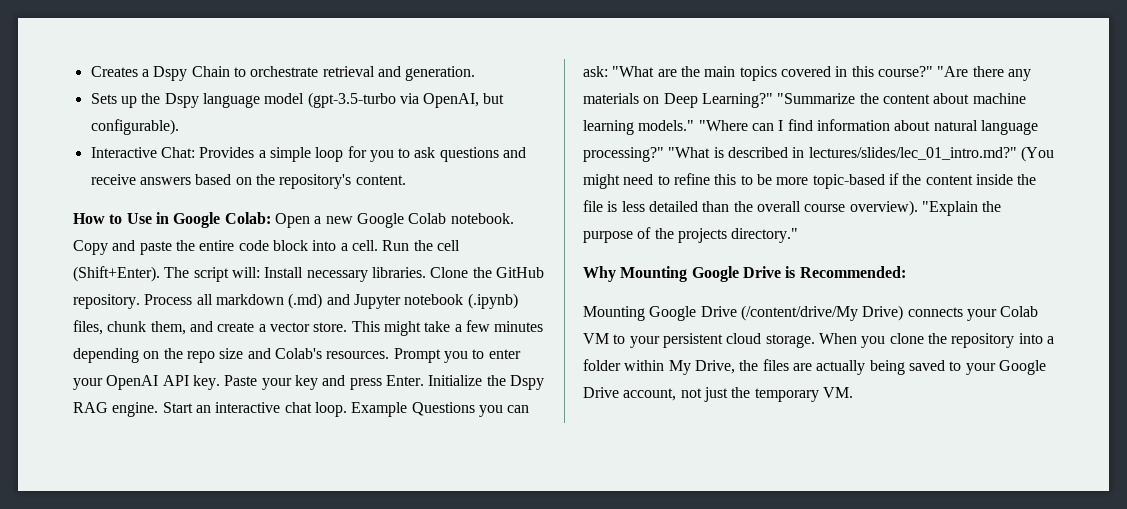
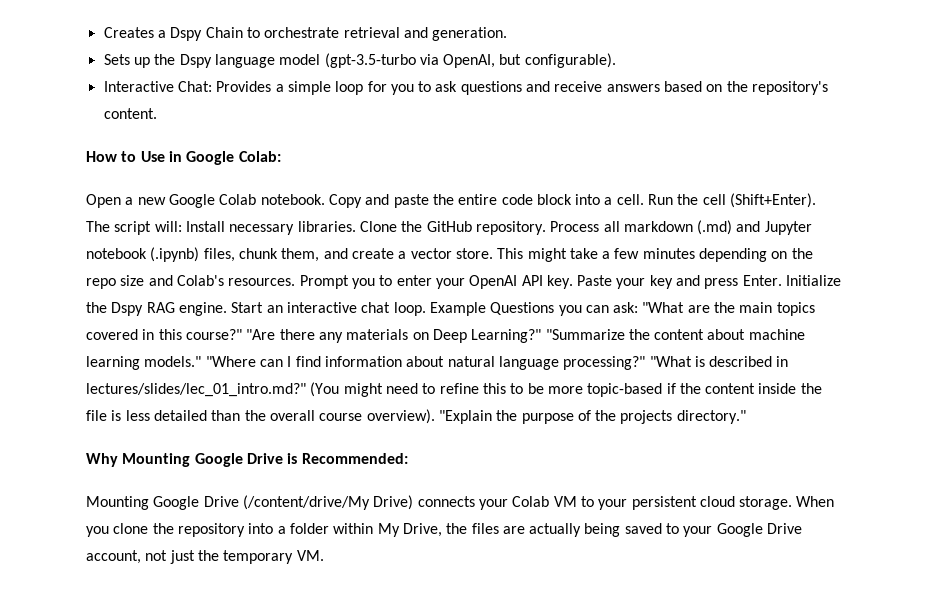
(271, 218) none -> (281, 156) //

